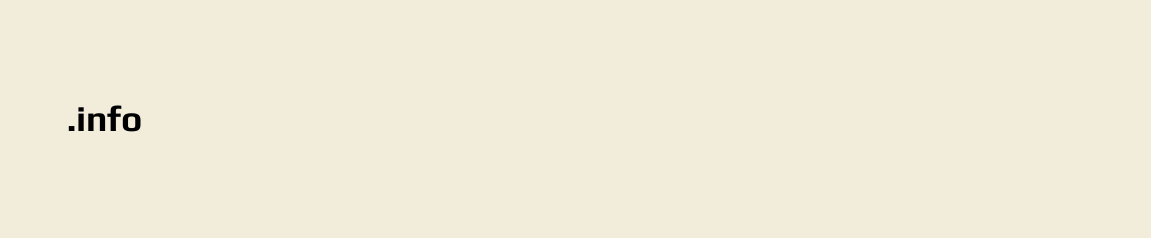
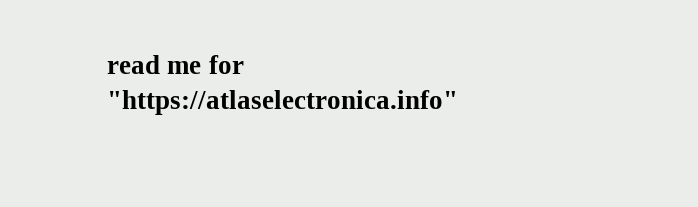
[67,105,142,132] .info -> [107,55,244,74] [107,90,458,115] read me for "https://atlaselectronica.info"

